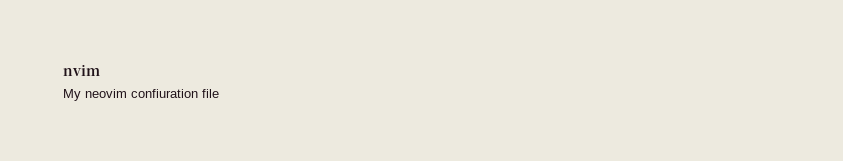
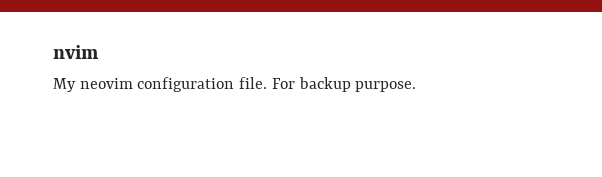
[131,89,219,98] confiuration file -> [137,77,417,92] configuration file. For backup purpose.

